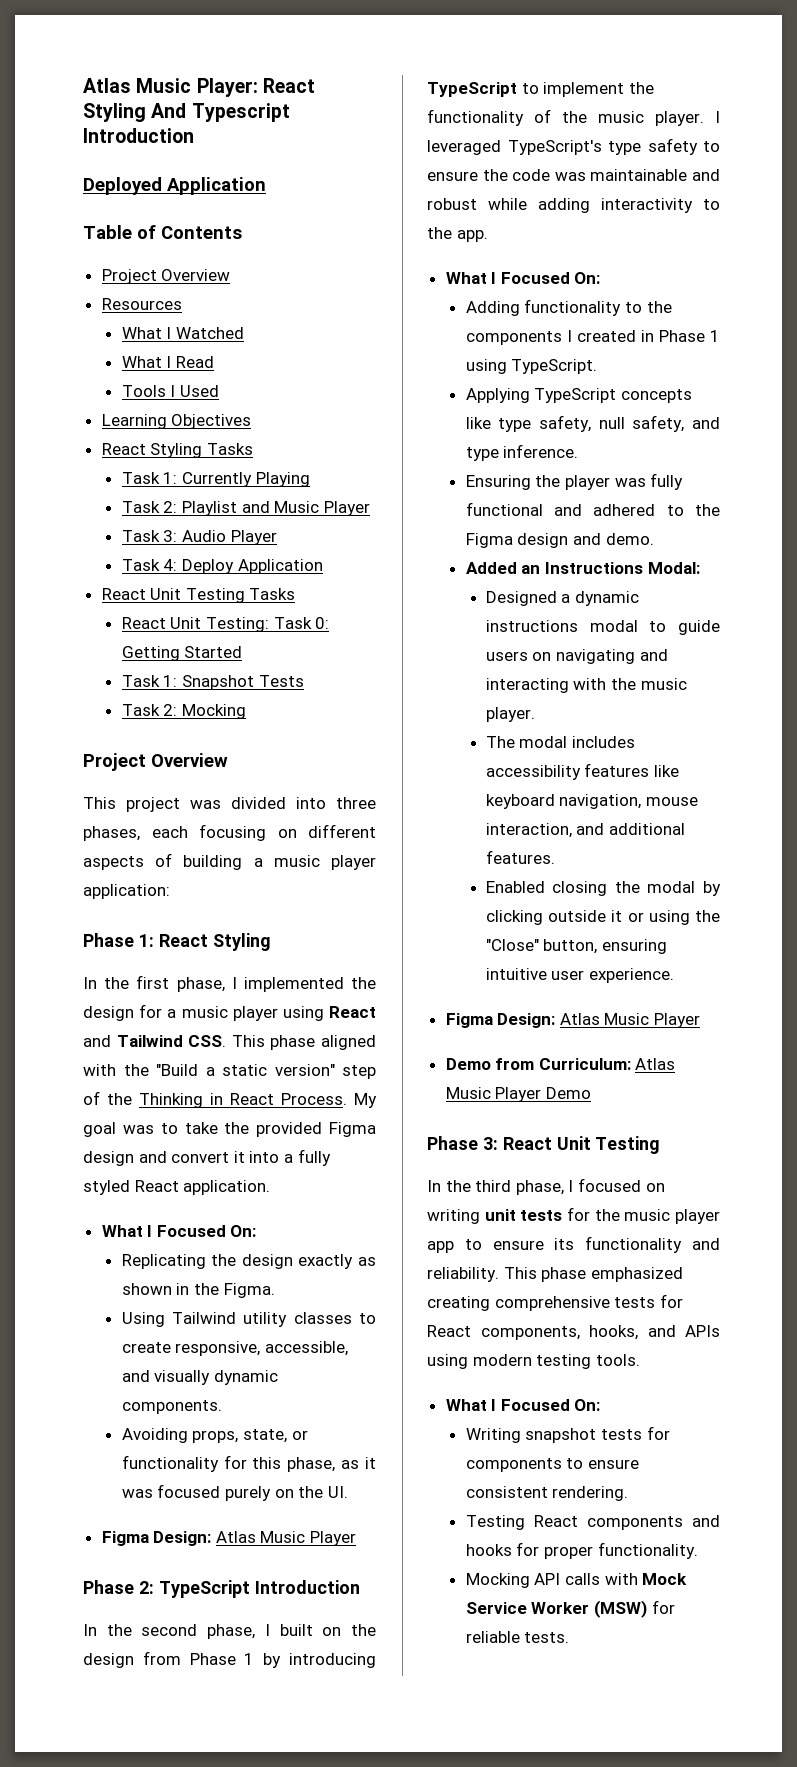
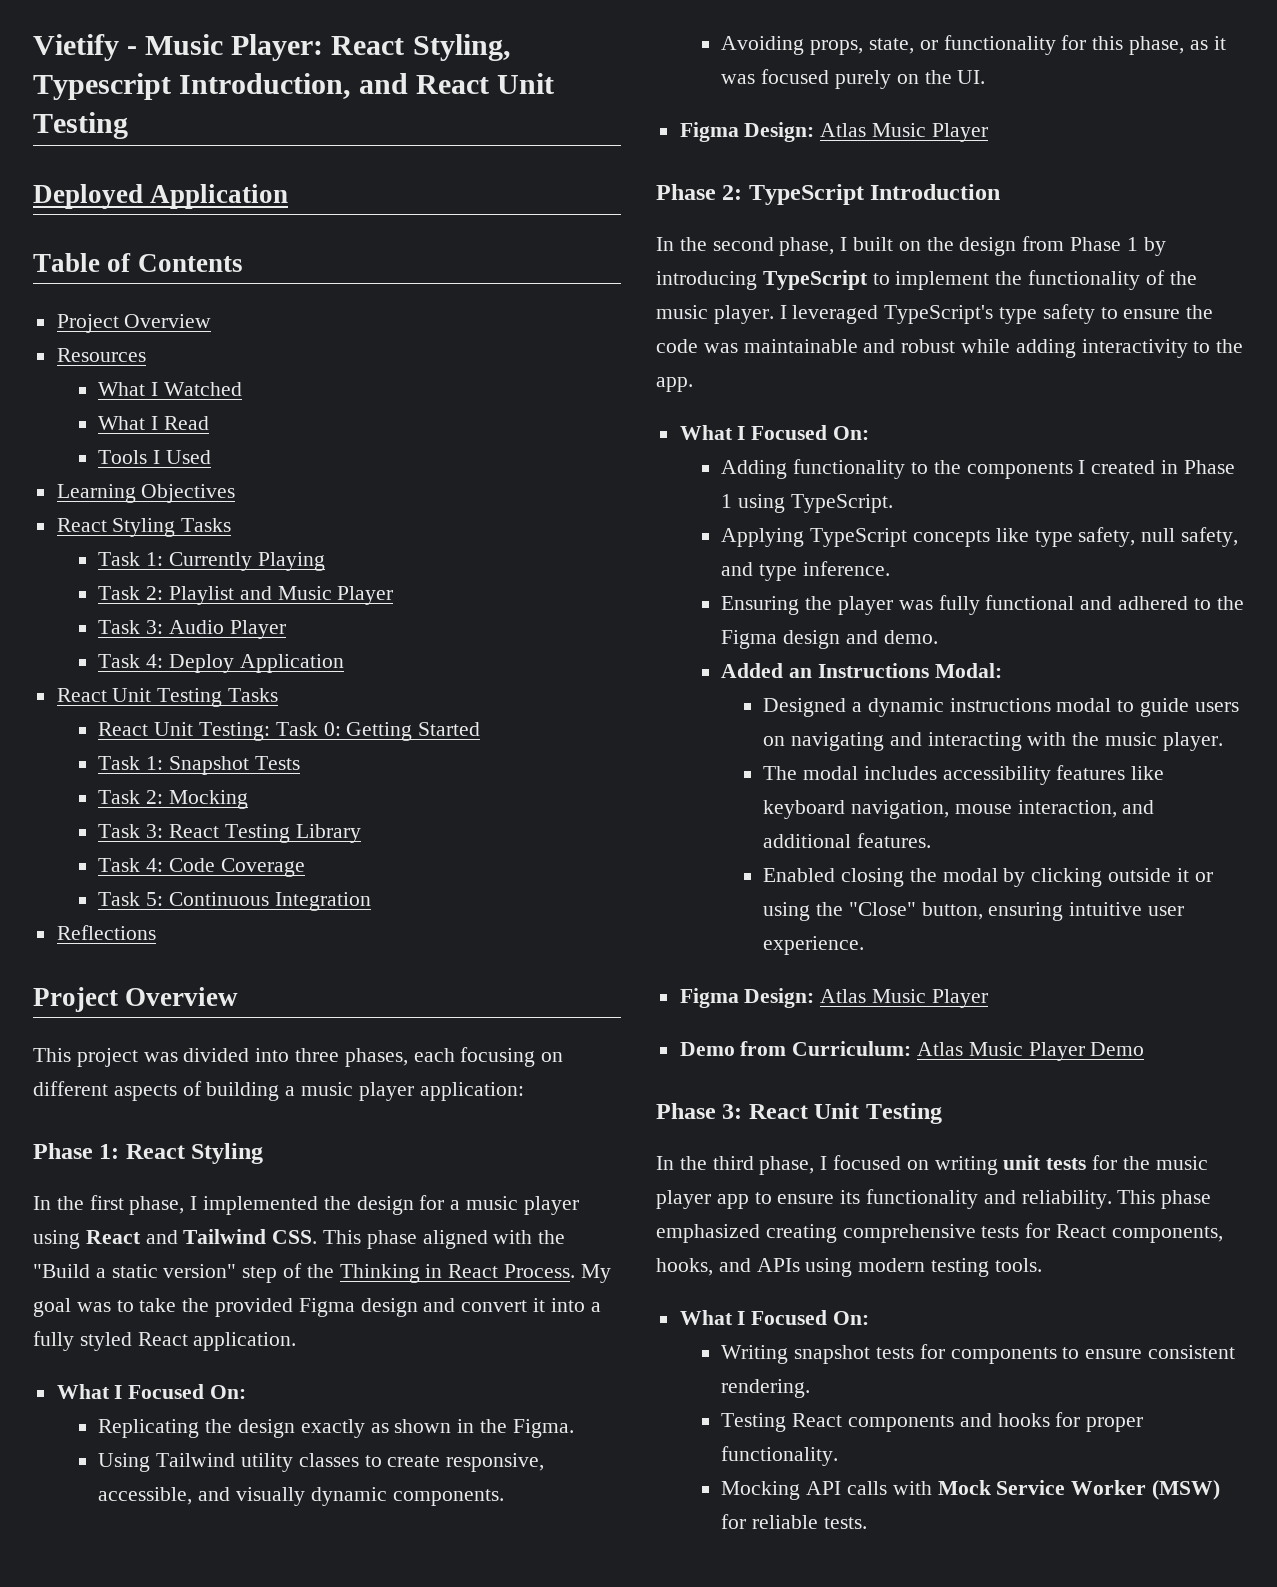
[83,78,131,93] Atlas -> [33,34,138,61] Vietify -
[83,103,290,122] [83,128,194,143] Styling And Typescript Introduction -> [412,34,511,61] [33,73,555,100] [33,112,128,139] Styling, Typescript Introduction, and React Unit Testing
(246, 711) none -> [98,824,361,843] [98,858,305,877] [98,892,371,911] [56,925,156,940] // Task 3: React Testing Library // Task 4: Code Coverage // Task 5: Continuous Integration // Reflections

